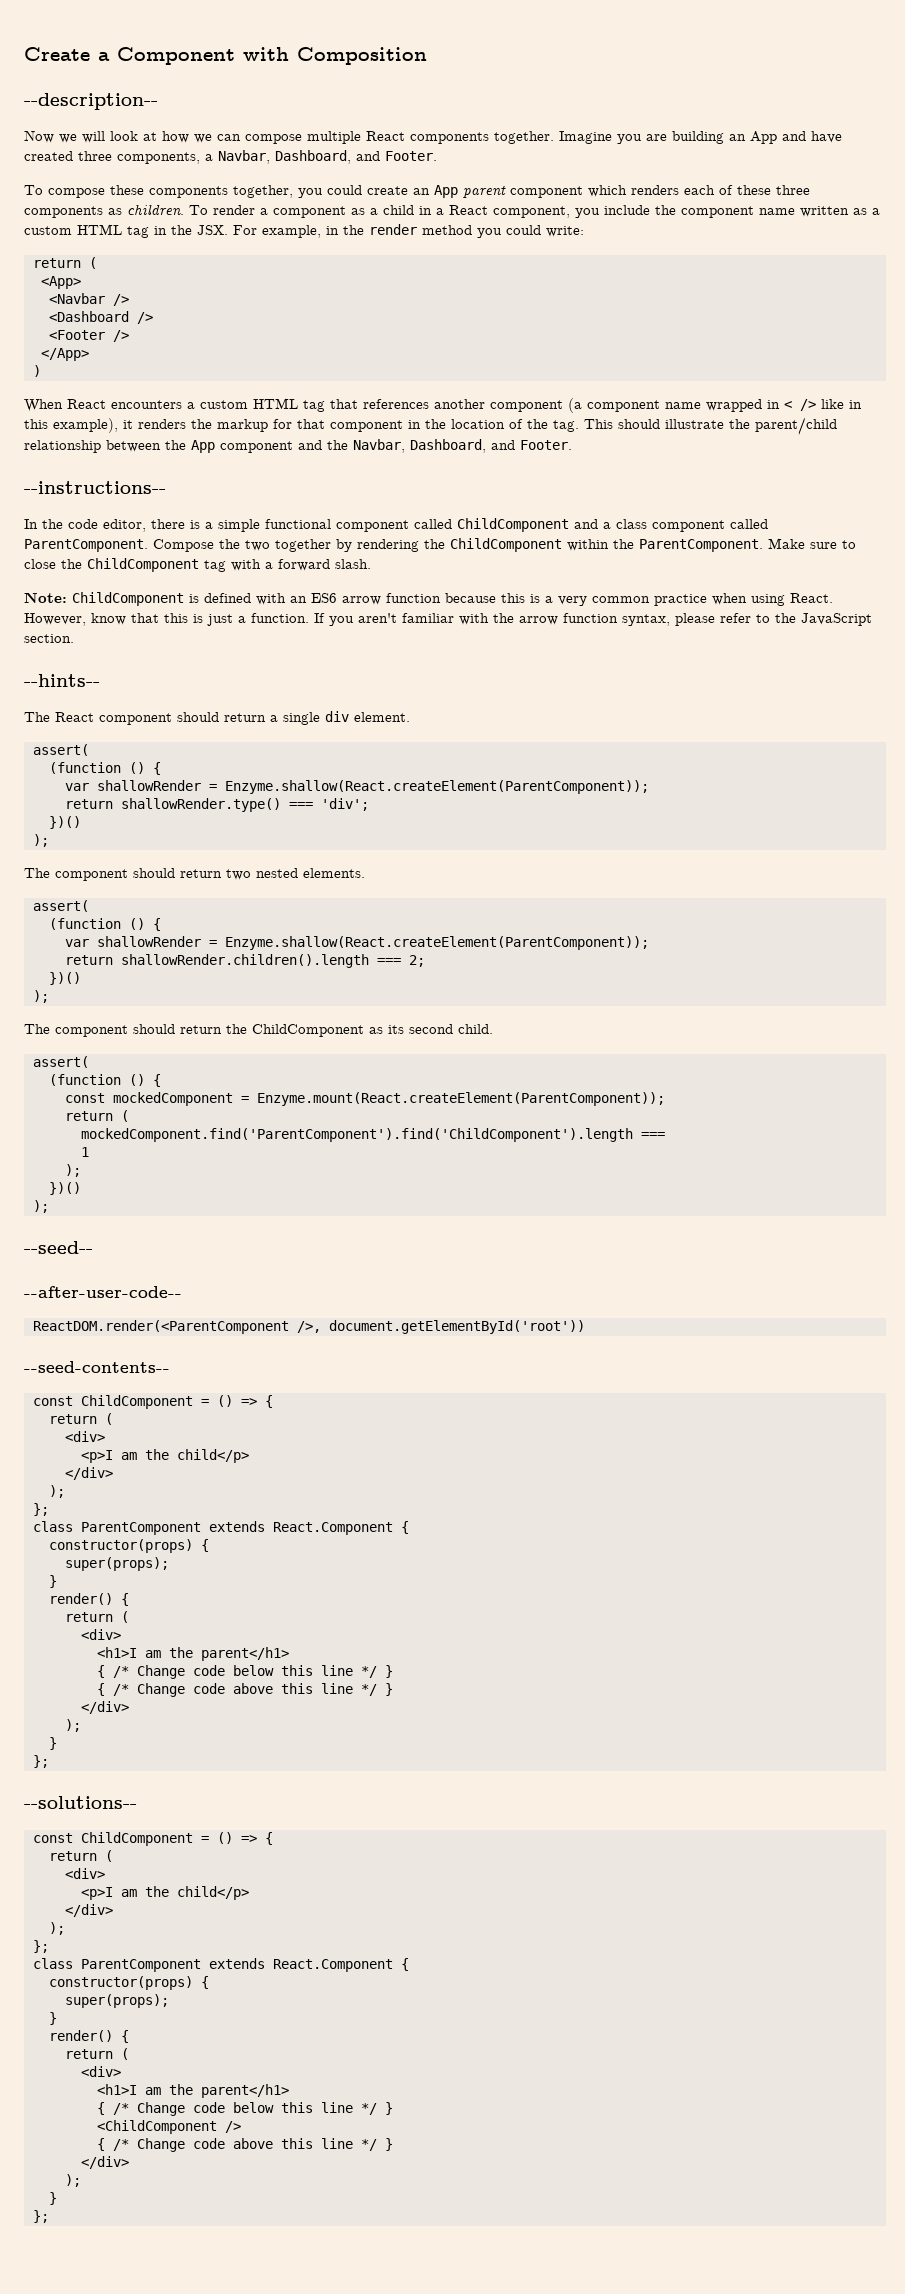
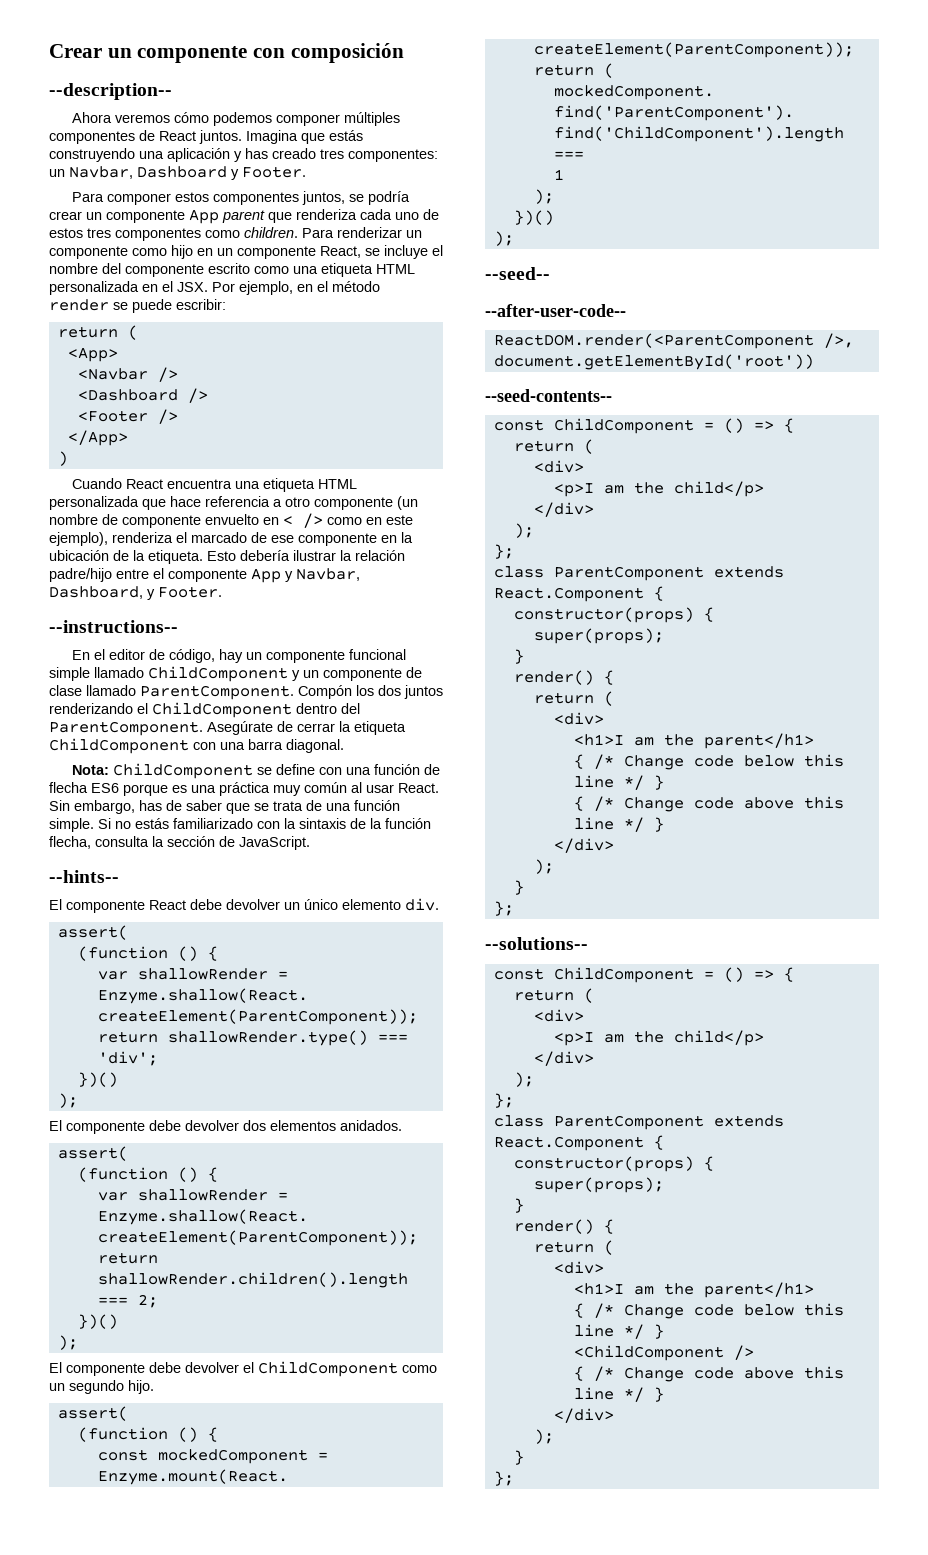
[24,47,427,65] [24,93,158,110] [24,130,842,144] [24,150,437,164] [24,185,810,198] [24,204,880,218] [24,224,584,238] Create a Component with Composition // --description-- // Now we will look at how we can compose multiple React components together. Imagine you are building an App and have created three components, a Navbar, Dashboard, and Footer. // To compose these components together, you could create an App parent component which renders each of these three components as children. To render a component as a child in a React component, you include the component name written as a custom HTML tag in the JSX. For example, in the render method you could write: -> [49,43,404,63] [49,83,172,100] [72,112,401,126] [49,130,363,144] [49,148,438,162] [49,166,306,180] [72,191,411,205] [49,209,439,224] [49,227,422,241] [49,245,443,259] [49,263,415,277] [49,281,380,295] [49,299,226,313] Crear un componente con composición // --description-- // Ahora veremos cómo podemos componer múltiples componentes de React juntos. Imagina que estás construyendo una aplicación y has creado tres componentes: un Navbar, Dashboard y Footer. // Para componer estos componentes juntos, se podría crear un componente App parent que renderiza cada uno de estos tres componentes como children. Para renderizar un componente como hijo en un componente React, se incluye el nombre del componente escrito como una etiqueta HTML personalizada en el JSX. Por ejemplo, en el método render se puede escribir:
[24,398,862,413] [24,417,837,435] [24,439,515,453] When React encounters a custom HTML tag that references another component (a component name wrapped in < /> like in this example), it renders the markup for that component in the location of the tag. This should illustrate the parent/child relationship between the App component and the Navbar, Dashboard, and -> [72,478,358,492] [49,496,418,510] [49,513,413,528] [49,532,413,546] [49,550,405,564] [49,568,360,583] [49,586,155,600] Cuando React encuentra una etiqueta HTML personalizada que hace referencia a otro componente (un nombre de componente envuelto en < /> como en este ejemplo), renderiza el marcado de ese componente en la ubicación de la etiqueta. Esto debería ilustrar la relación padre/hijo entre el componente App y Navbar, Dashboard, y
[24,518,768,532] [24,538,856,552] [24,558,371,572] [24,592,833,606] [24,613,872,626] [24,634,74,643] [24,674,100,687] [24,711,410,725] In the code editor, there is a simple functional component called ChildComponent and a class component called ParentComponent. Compose the two together by rendering the ChildComponent within the ParentComponent. Make sure to close the ChildComponent tag with a forward slash. // Note: ChildComponent is defined with an ES6 arrow function because this is a very common practice when using React. However, know that this is just a function. If you aren't familiar with the arrow function syntax, please refer to the JavaScript section. // --hints-- // The React component should return a single div element. -> [72,649,407,663] [49,666,422,682] [49,685,443,700] [49,702,360,718] [49,721,406,736] [49,738,344,754] [72,763,441,779] [49,782,439,796] [49,800,400,814] [49,818,431,832] [49,836,310,850] [49,870,119,883] [49,898,439,913] En el editor de código, hay un componente funcional simple llamado ChildComponent y un componente de clase llamado ParentComponent. Compón los dos juntos renderizando el ChildComponent dentro del ParentComponent. Asegúrate de cerrar la etiqueta ChildComponent con una barra diagonal. // Nota: ChildComponent se define con una función de flecha ES6 porque es una práctica muy común al usar React. Sin embargo, has de saber que se trata de una función simple. Si no estás familiarizado con la sintaxis de la función flecha, consulta la sección de JavaScript. // --hints-- // El componente React debe devolver un único elemento div.
[24,868,365,881] The component should return two nested elements. -> [49,1120,402,1134] El componente debe devolver dos elementos anidados.
[24,1024,493,1037] The component should return the ChildComponent as its second child. -> [49,1361,437,1377] [49,1380,154,1394] El componente debe devolver el ChildComponent como un segundo hijo.

